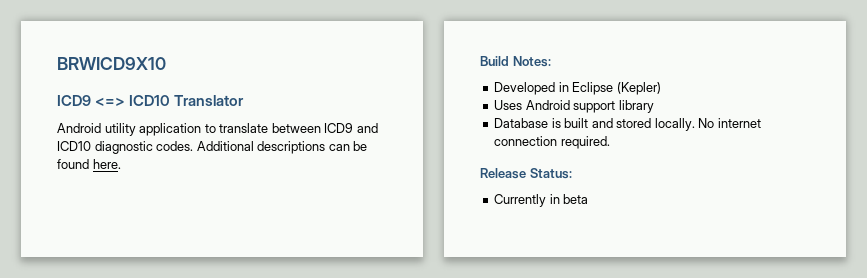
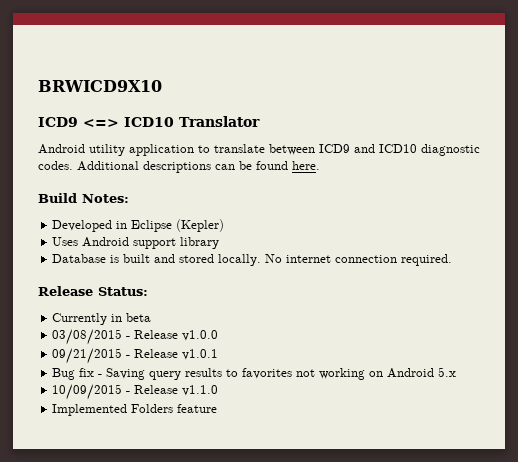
(589, 199) none -> [52,329,219,345] [52,348,219,364] [52,367,457,380] [52,384,219,400] [52,404,218,416] // 03/08/2015 - Release v1.0.0 // 09/21/2015 - Release v1.0.1 // Bug fix - Saving query results to favorites not working on Android 5.x // 10/09/2015 - Release v1.1.0 // Implemented Folders feature

